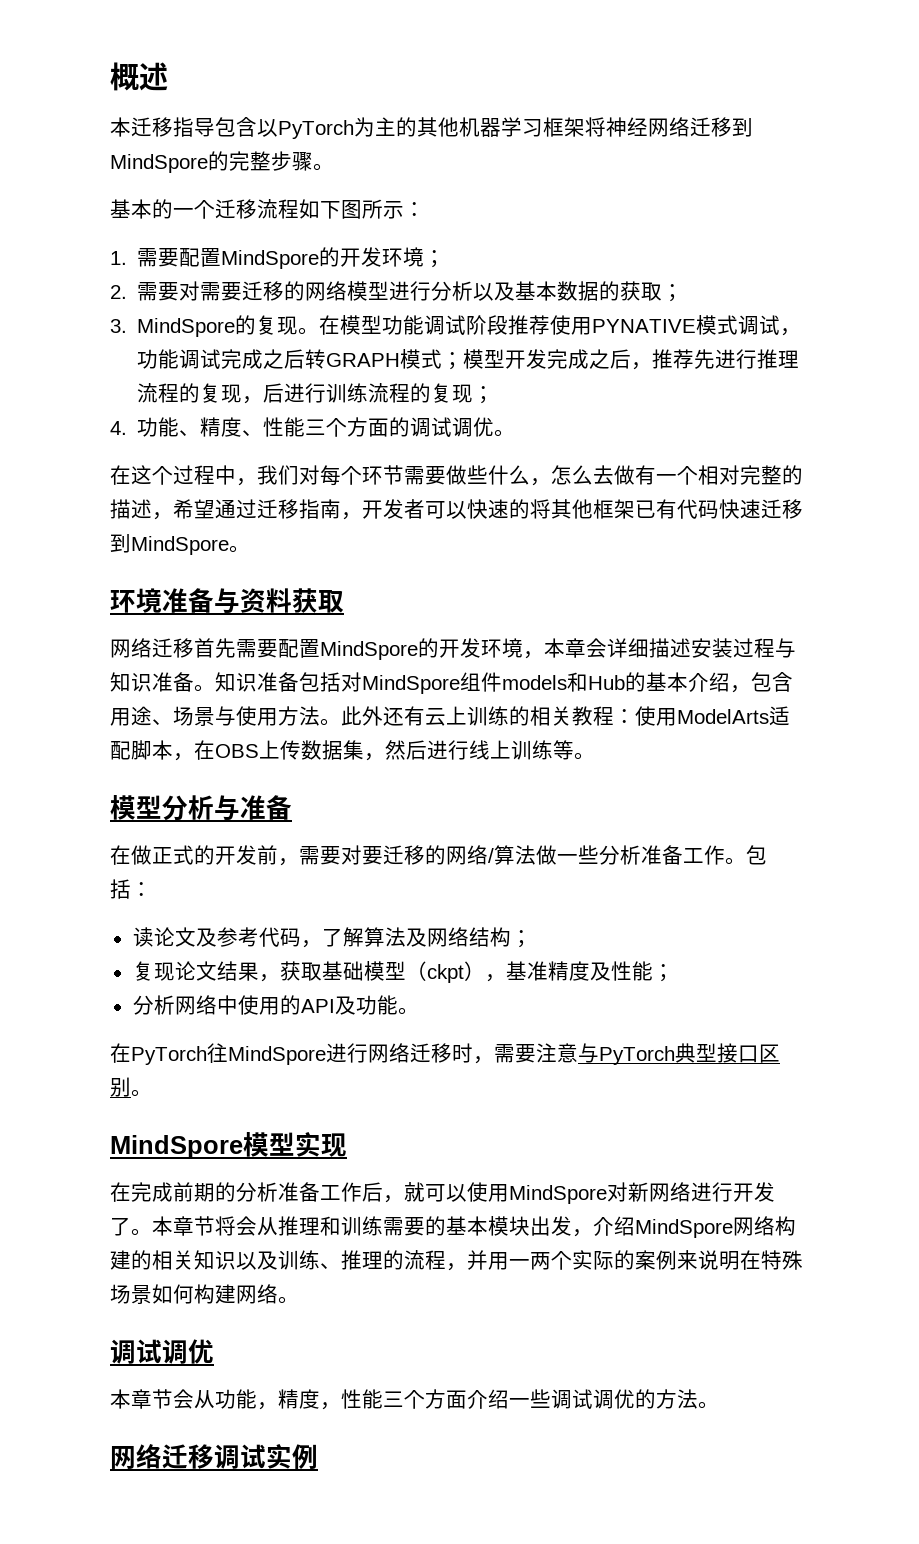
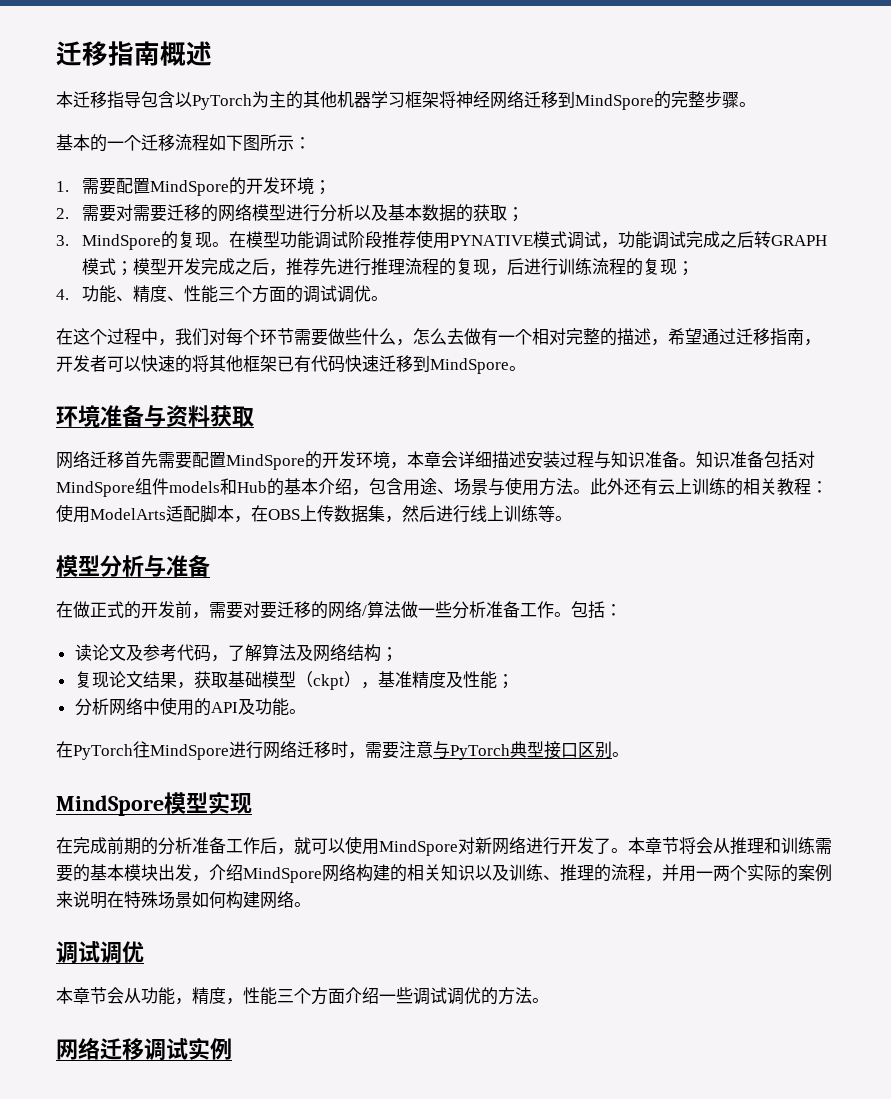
(110, 76) none -> [56,41,160,66] 迁移指南

